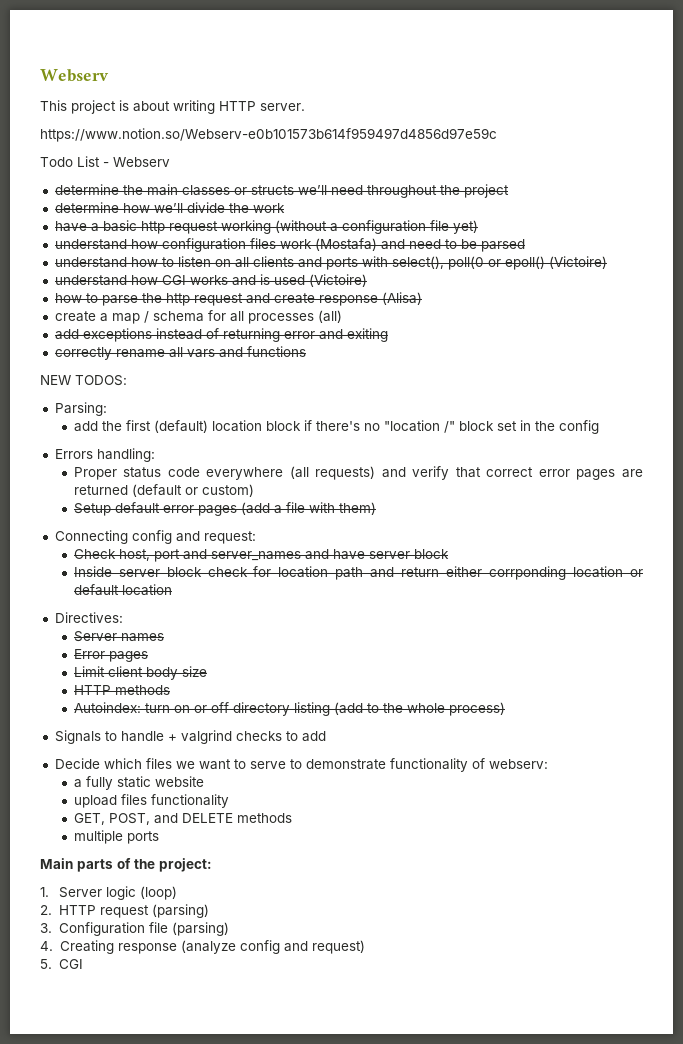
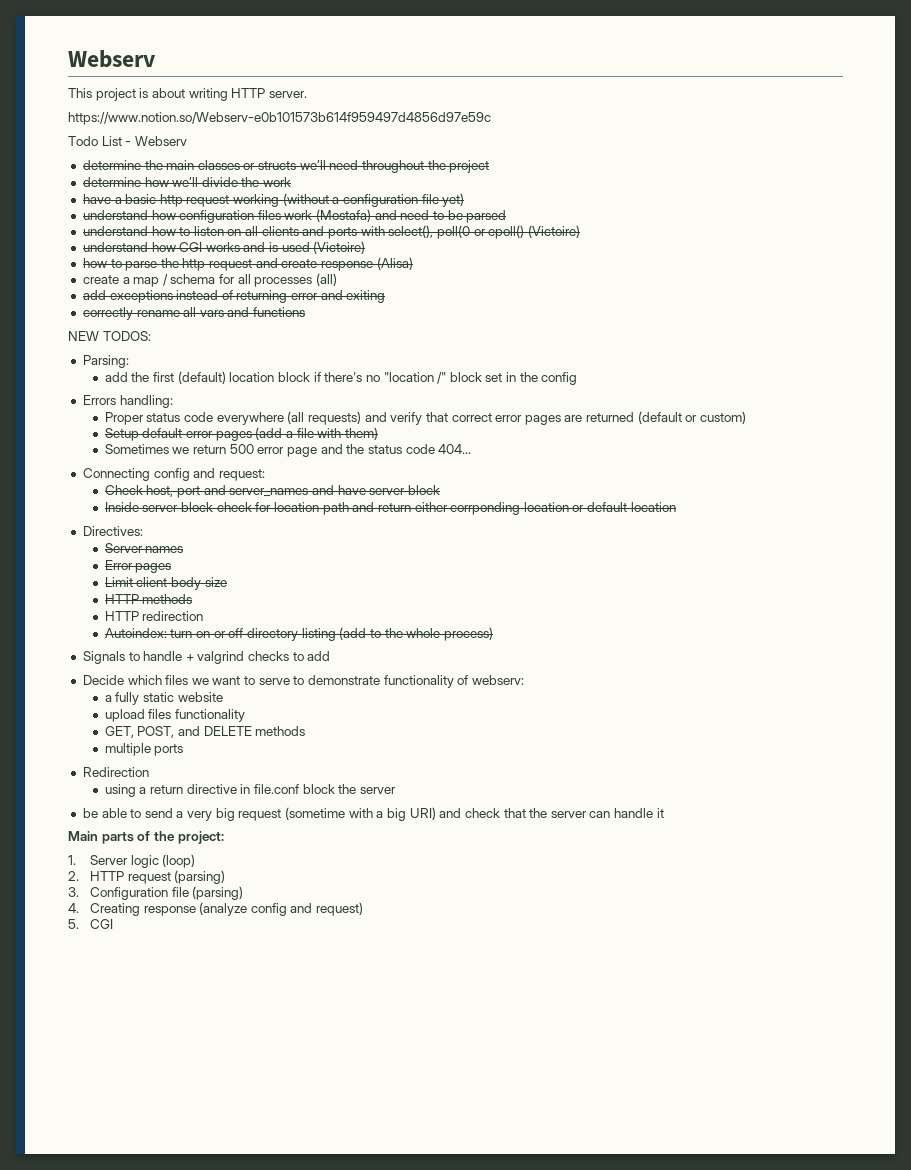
(376, 508) none -> [104,444,472,457] // Sometimes we return 500 error page and the status code 404...
(170, 690) none -> [104,611,204,621] // HTTP redirection
(159, 837) none -> [82,767,149,777] [104,784,396,797] [82,807,664,821] // Redirection // using a return directive in file.conf block the server // be able to send a very big request (sometime with a big URI) and check that the server can handle it

